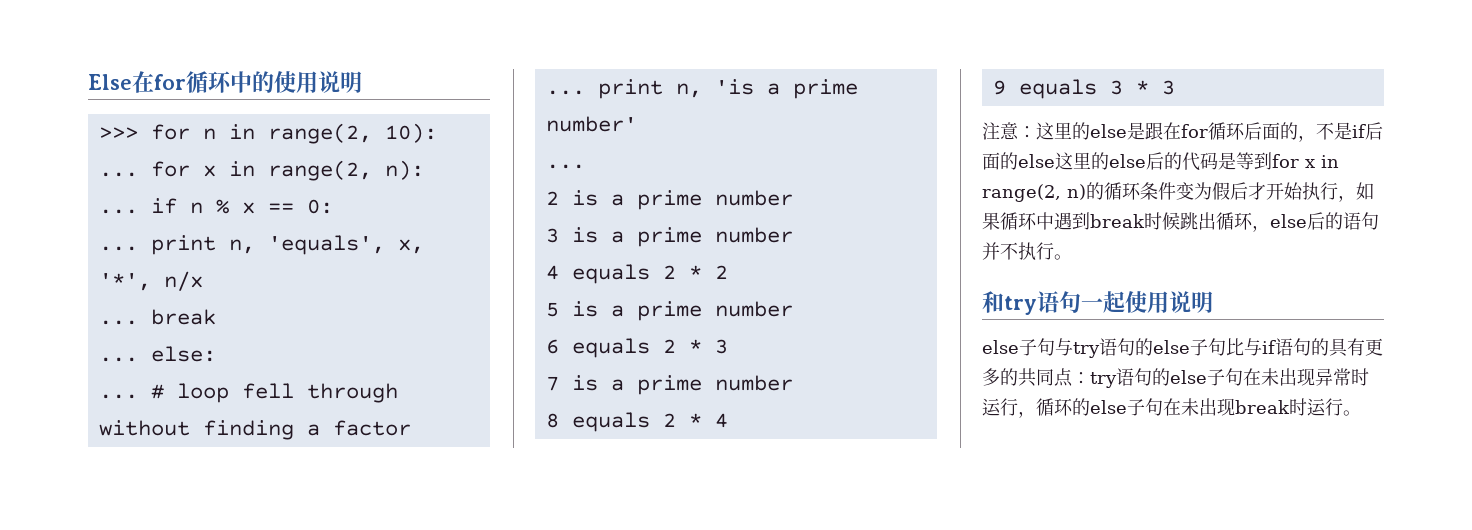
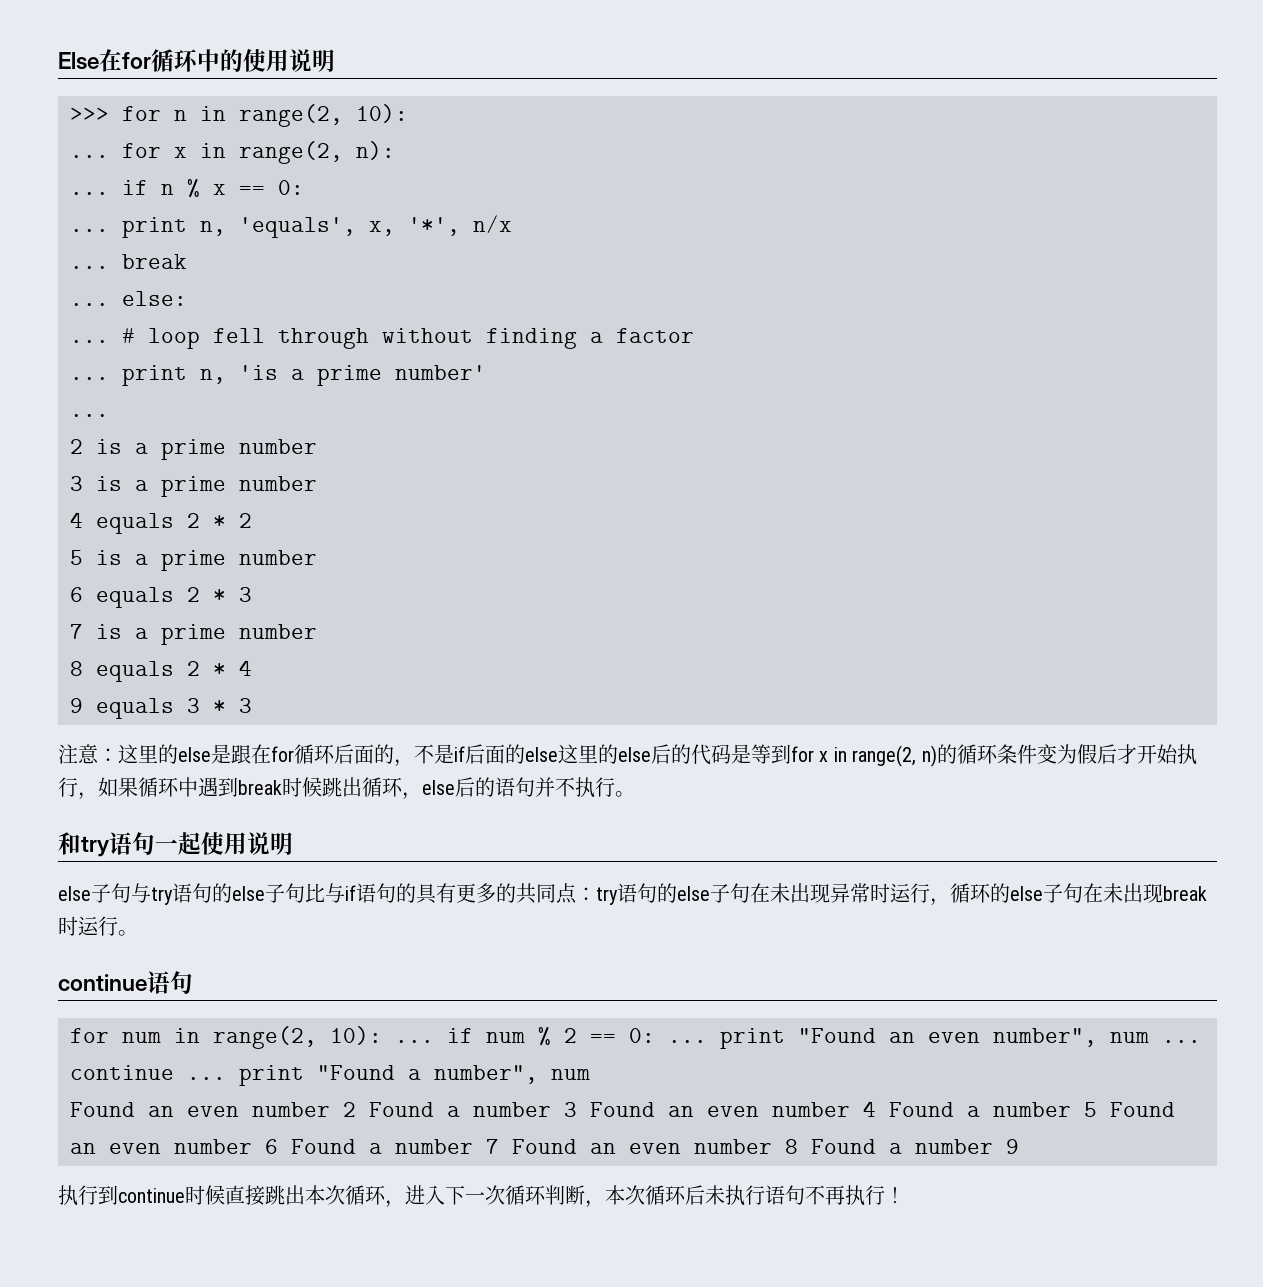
(1361, 413) none -> [58,971,193,995] [70,1026,1201,1049] [70,1065,590,1086] [70,1101,1175,1117] [70,1139,1019,1154] [58,1185,905,1208] // continue语句 // for num in range(2, 10): ... if num % 2 == 0: ... print "Found an even number", num ... continue ... print "Found a number", num // Found an even number 2 Found a number 3 Found an even number 4 Found a number 5 Found an even number 6 Found a number 7 Found an even number 8 Found a number 9 // 执行到continue时候直接跳出本次循环，进入下一次循环判断，本次循环后未执行语句不再执行！

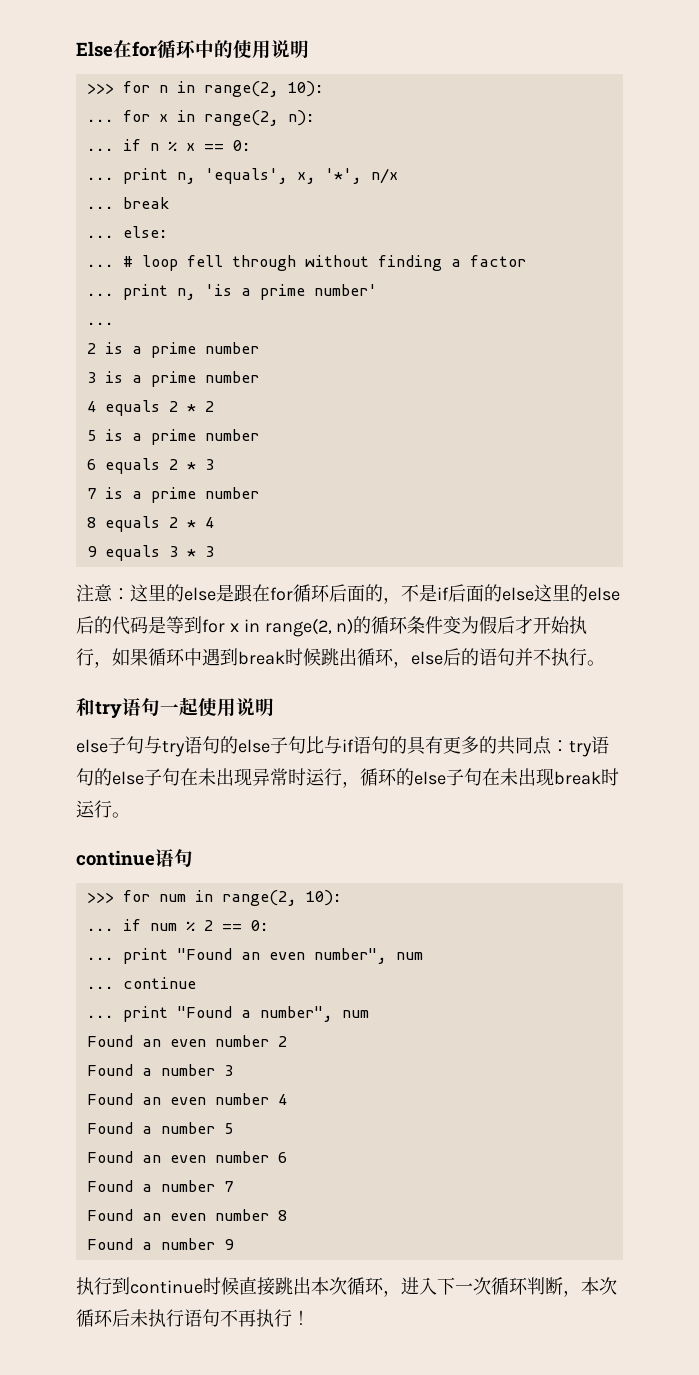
(193, 983) none -> [86,892,114,903] >>>
(382, 1035) none -> (342, 898) //
(655, 1035) none -> (269, 925) //
(1149, 1037) none -> (423, 956) //
(174, 1072) none -> (196, 983) //
(356, 1109) none -> (287, 1041) //
(577, 1109) none -> (233, 1070) //
(876, 1109) none -> (287, 1099) //
(1097, 1109) none -> (233, 1128) //
(278, 1146) none -> (287, 1157) //
(499, 1146) none -> (233, 1186) //
(798, 1146) none -> (287, 1215) //

